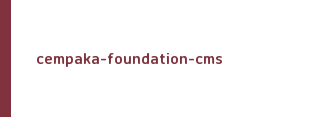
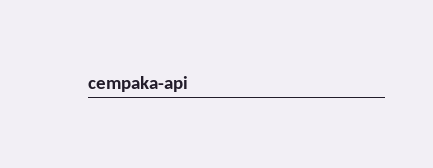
[36,53,223,67] cempaka-foundation-cms -> [88,76,188,92] cempaka-api

